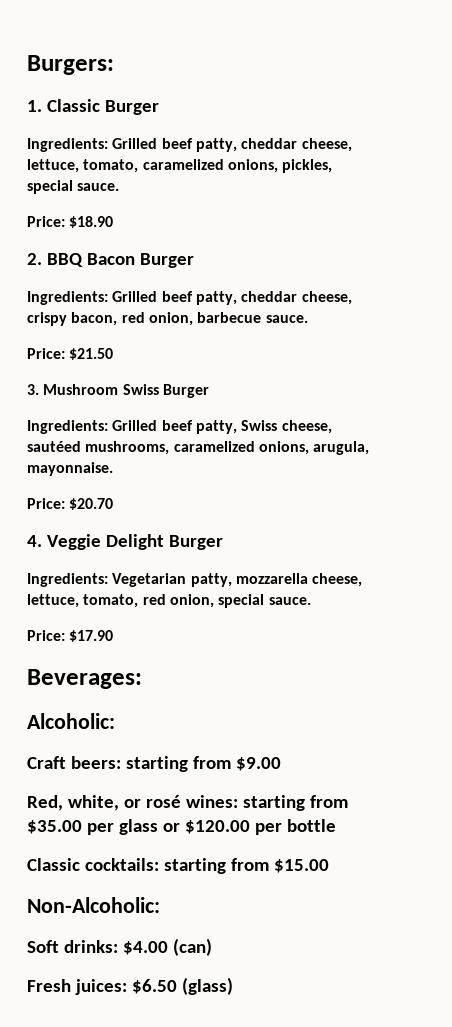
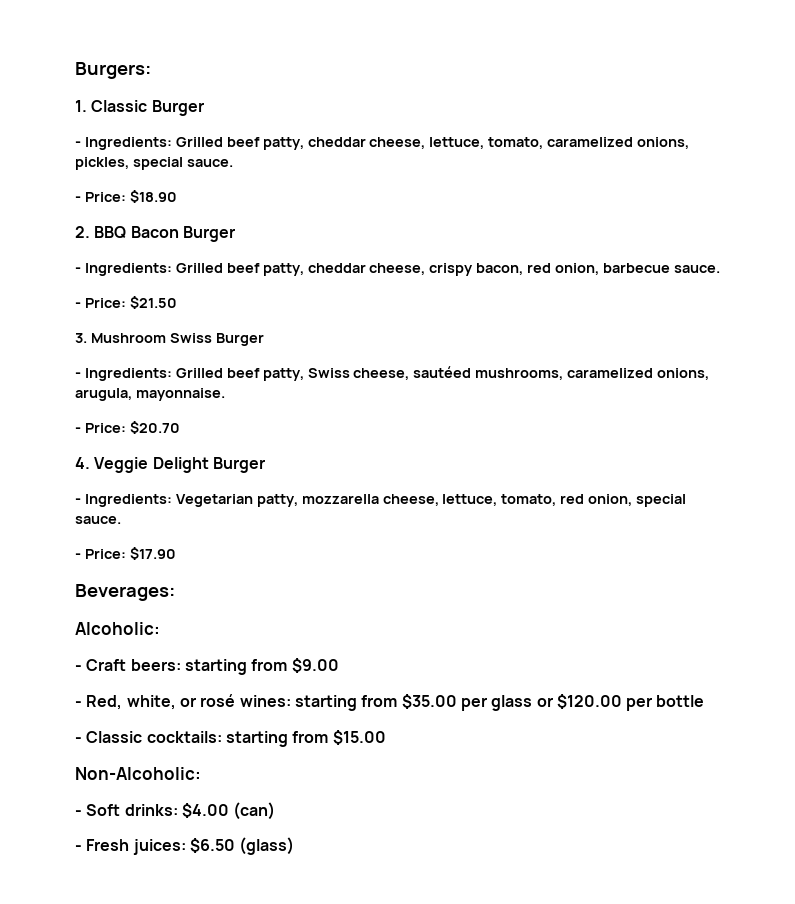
(159, 107) none -> [75,141,81,147] -
(120, 187) none -> [75,196,81,202] -
(194, 260) none -> [75,267,81,273] -
(308, 319) none -> [75,302,81,308] -
(209, 391) none -> [75,372,81,378] -
(113, 469) none -> [75,427,81,433] -
(223, 542) none -> [75,498,81,504] -
(311, 601) none -> [75,553,81,559] -
(115, 721) none -> [75,665,82,671] -
(281, 764) none -> [75,701,82,707] -
(336, 825) none -> [75,737,82,743] -
(160, 905) none -> [75,810,82,816] -
(212, 947) none -> [75,845,82,851] -

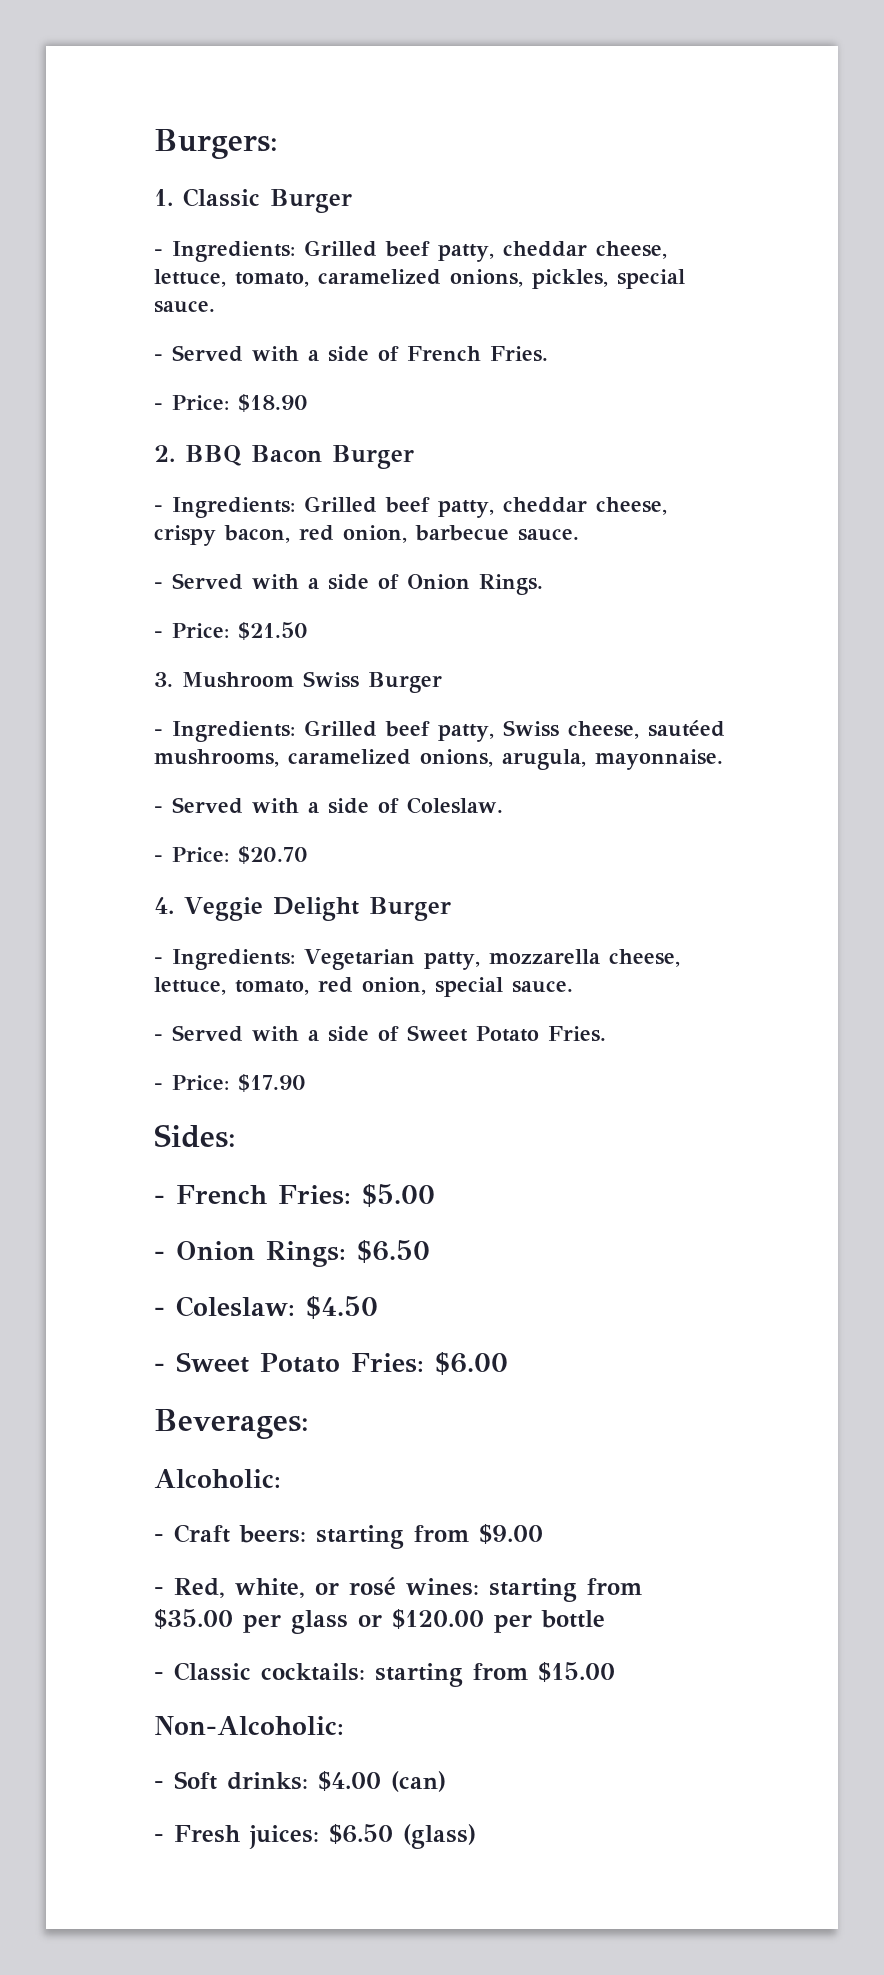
(233, 163) none -> [154,345,548,362] // - Served with a side of French Fries.
(720, 269) none -> [154,573,543,595] // - Served with a side of Onion Rings.
(225, 394) none -> [154,797,503,814] // - Served with a side of Coleslaw.
[84,547,176,560] Price: $17.90 -> [172,1025,606,1042] [154,1074,306,1092] [154,1124,236,1148] [154,1184,435,1207] [154,1240,430,1267] [154,1296,378,1319] [154,1352,508,1375] Served with a side of Sweet Potato Fries. // - Price: $17.90 // Sides: // - French Fries: $5.00 // - Onion Rings: $6.50 // - Coleslaw: $4.50 // - Sweet Potato Fries: $6.00

